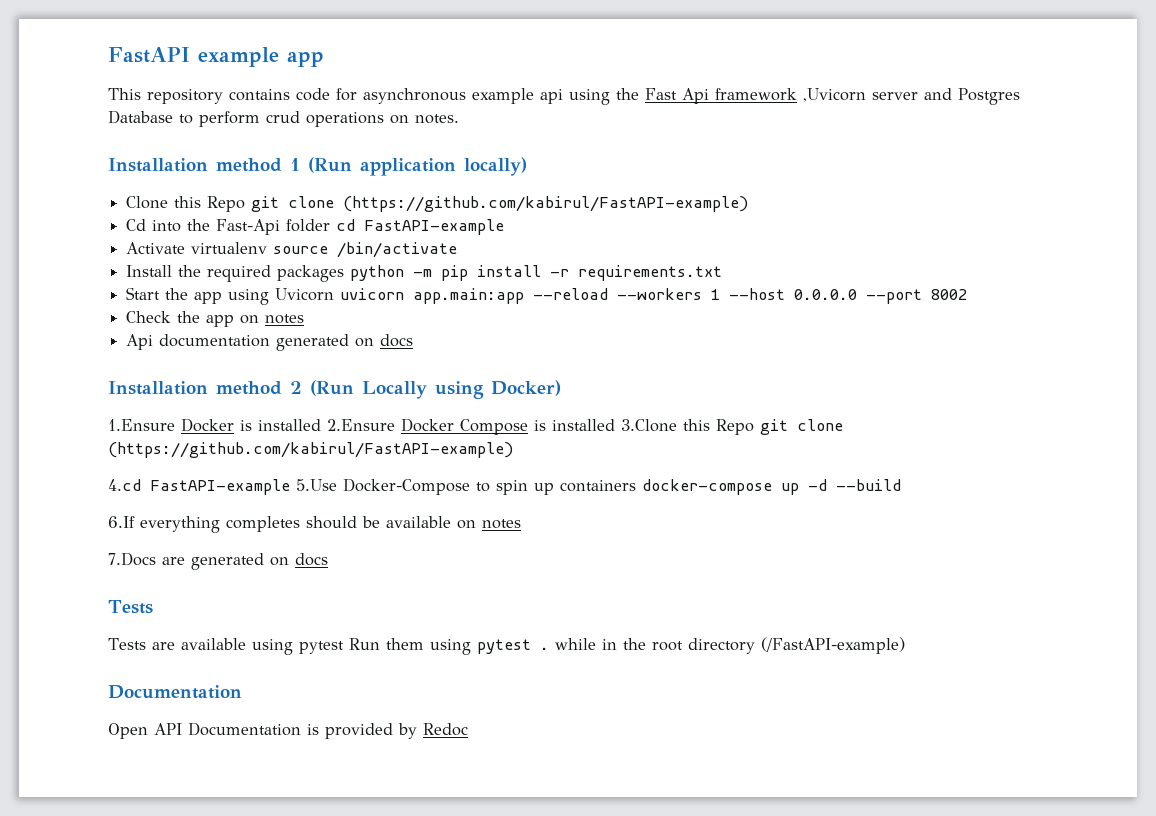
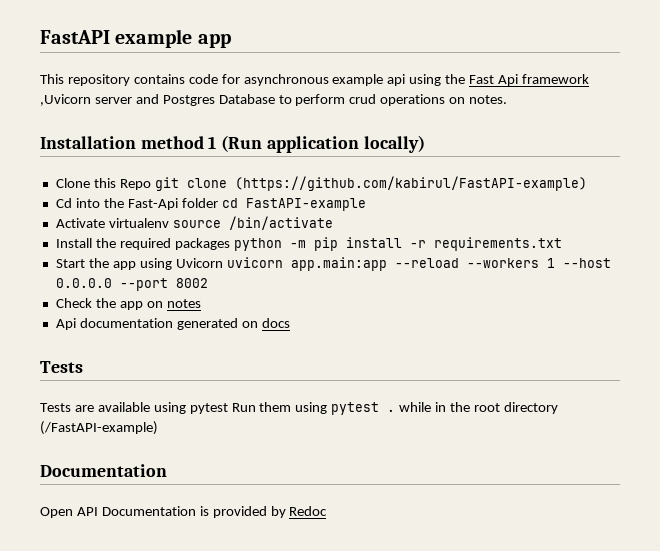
[108,380,561,399] [108,418,843,435] [108,442,513,458] [108,478,901,495] [108,516,521,533] [108,552,328,570] // Installation method 2 (Run Locally using Docker) // 1.Ensure Docker is installed 2.Ensure Docker Compose is installed 3.Clone this Repo git clone (https://github.com/kabirul/FastAPI-example) // 4.cd FastAPI-example 5.Use Docker-Compose to spin up containers docker-compose up -d --build // 6.If everything completes should be available on notes // 7.Docs are generated on docs -> (290, 323) none

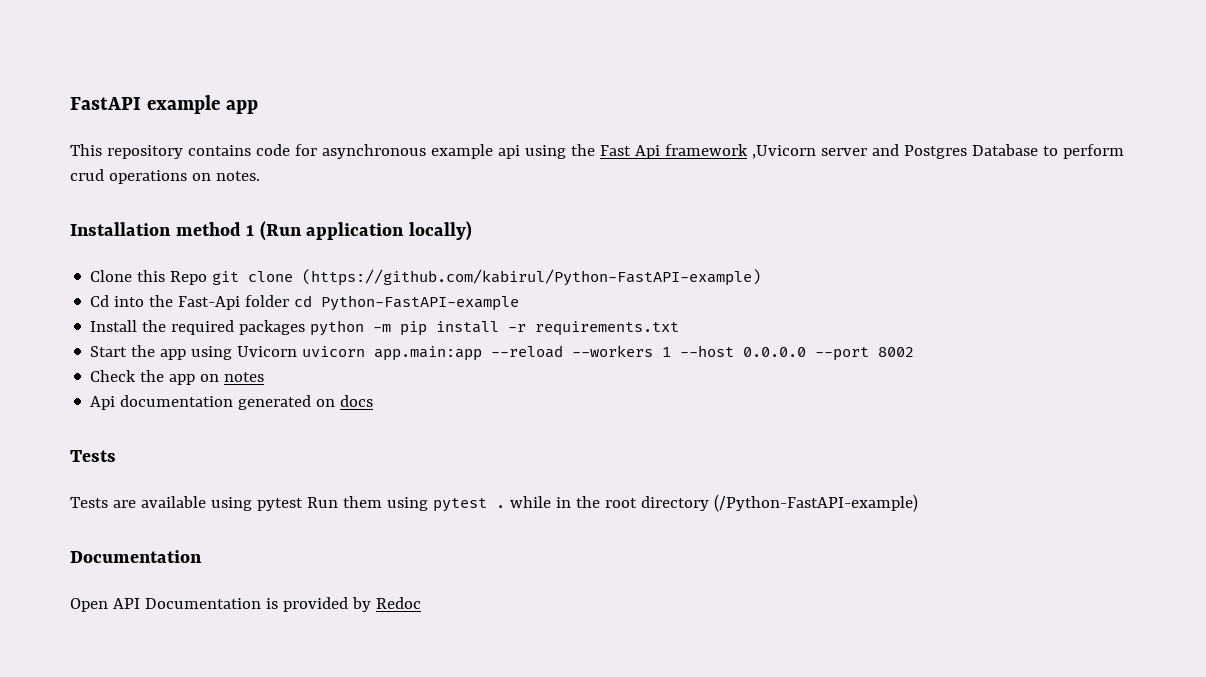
[234,176,587,191] (https://github.com/kabirul/FastAPI-example) -> [302,269,762,286] (https://github.com/kabirul/Python-FastAPI-example)
[245,198,366,211] [55,216,333,230] FastAPI-example // Activate virtualenv source /bin/activate -> [321,295,520,311] Python-FastAPI-example
[40,421,158,435] (/FastAPI-example) -> [713,494,918,512] (/Python-FastAPI-example)

